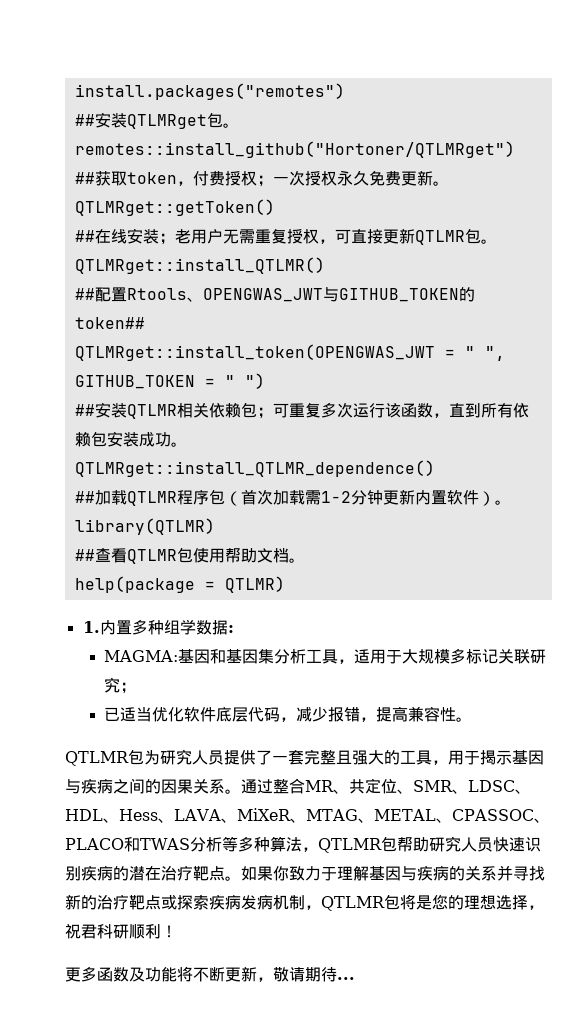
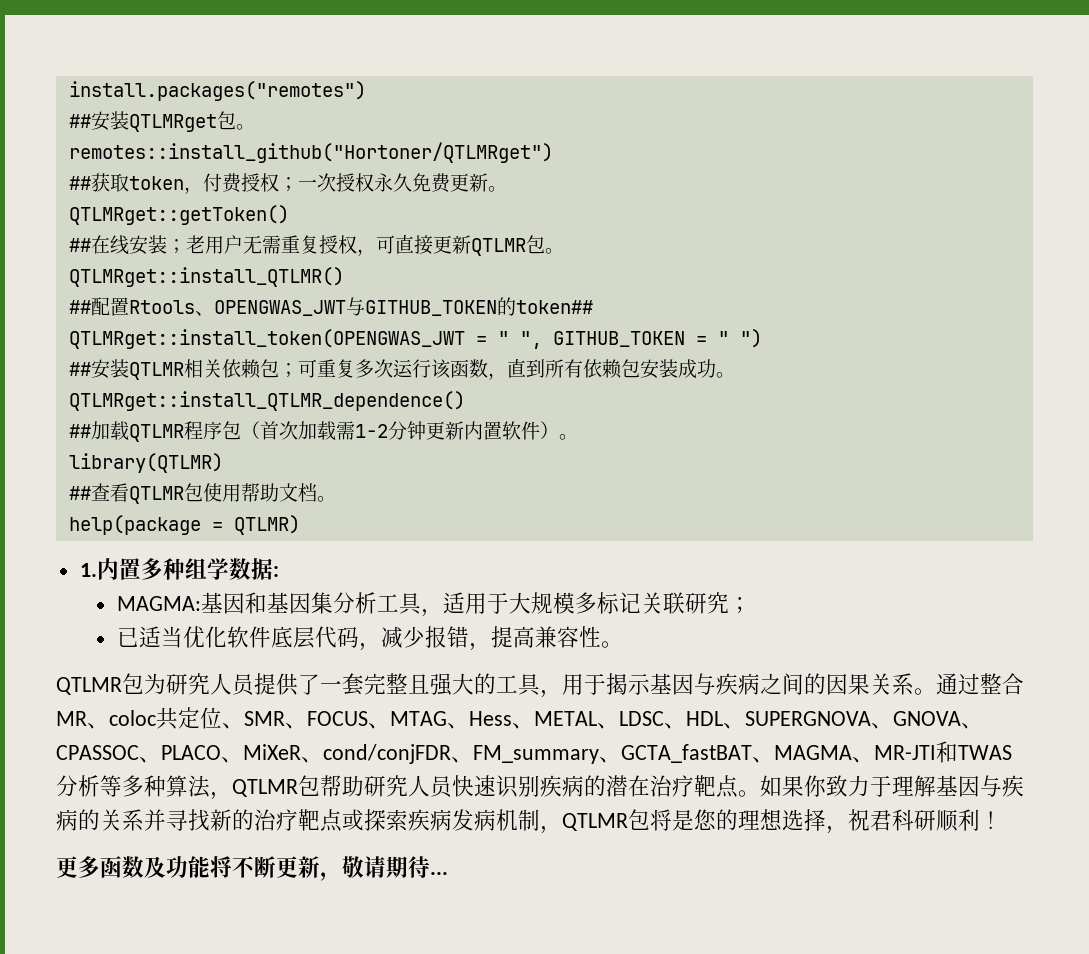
(349, 791) none -> [109,710,156,726] coloc
[468,780,531,794] [65,808,550,823] [65,838,124,850] LDSC、HDL、Hess、LAVA、MiXeR、MTAG、METAL、CPASSOC、PLACO -> [307,711,983,729] [56,744,936,764] FOCUS、MTAG、Hess、METAL、LDSC、HDL、SUPERGNOVA、GNOVA、CPASSOC、PLACO、MiXeR、cond/conjFDR、FM_summary、GCTA_fastBAT、MAGMA、MR-JTI

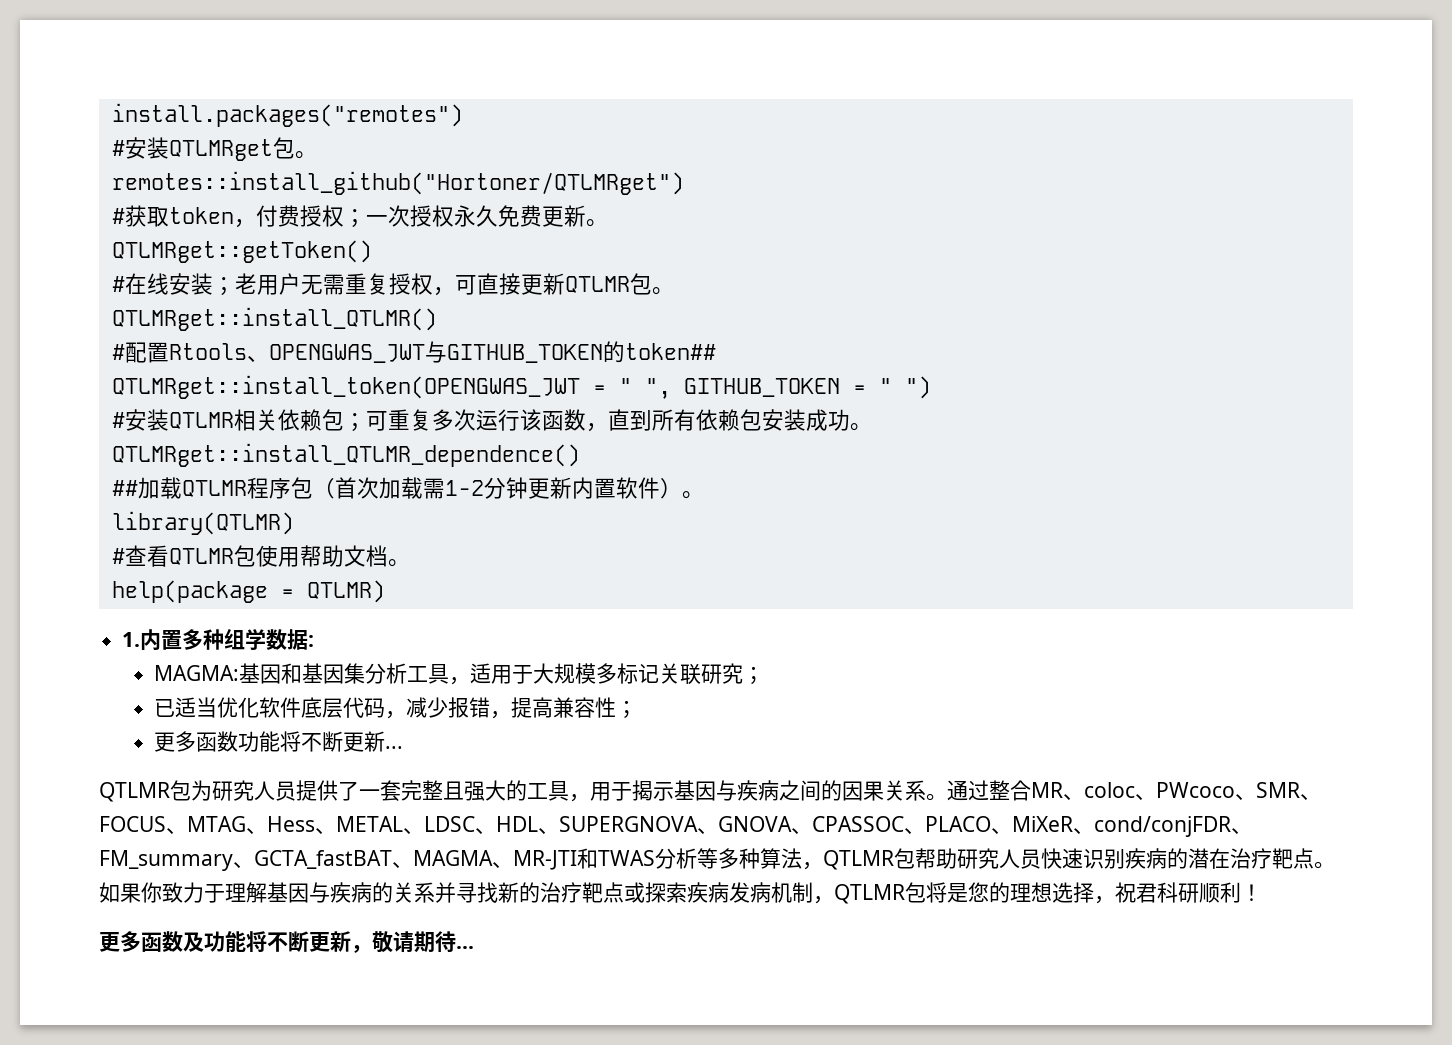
[68,114,91,128] ## -> [111,140,125,156] #
[68,176,91,190] ## -> [111,208,125,224] #
[68,238,91,252] ## -> [111,276,125,292] #
[68,300,91,314] ## -> [111,344,125,360] #
[68,362,91,376] ## -> [111,412,125,428] #
[68,486,91,500] ## -> [111,548,125,564] #
[600,641,623,648] 。 -> [616,700,638,719] [154,731,404,752] ； // 更多函数功能将不断更新...
[156,707,222,730] 共定位 -> [1135,782,1235,800] 、PWcoco

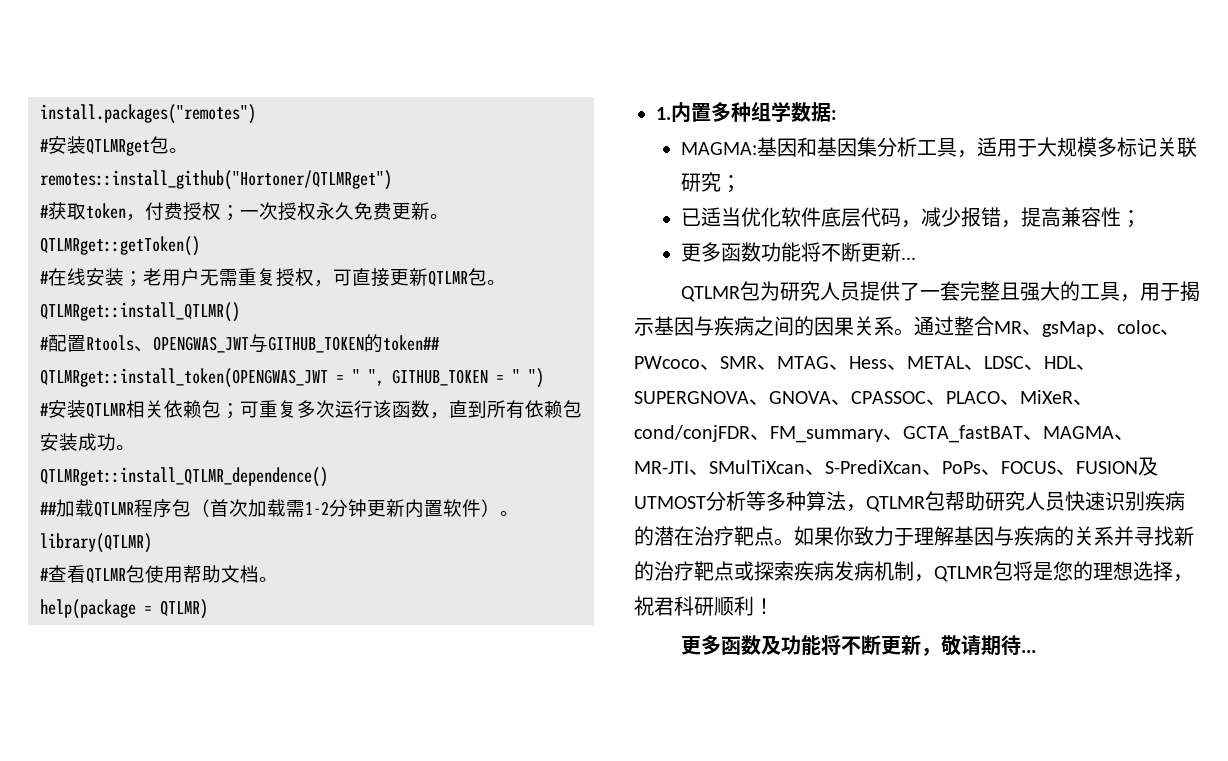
(1084, 797) none -> [1042,321,1117,337] gsMap、
[99,816,187,834] FOCUS、 -> (777, 367) none
[577,848,655,869] 和TWAS -> [689,457,1158,476] [634,496,706,509] 、SMulTiXcan、S-PrediXcan、PoPs、FOCUS、FUSION及UTMOST

